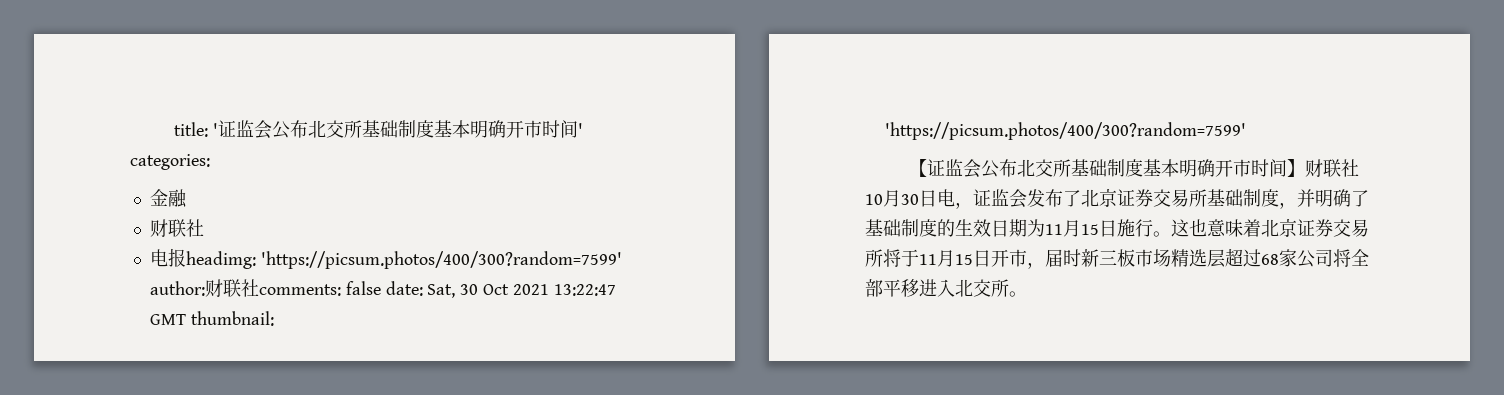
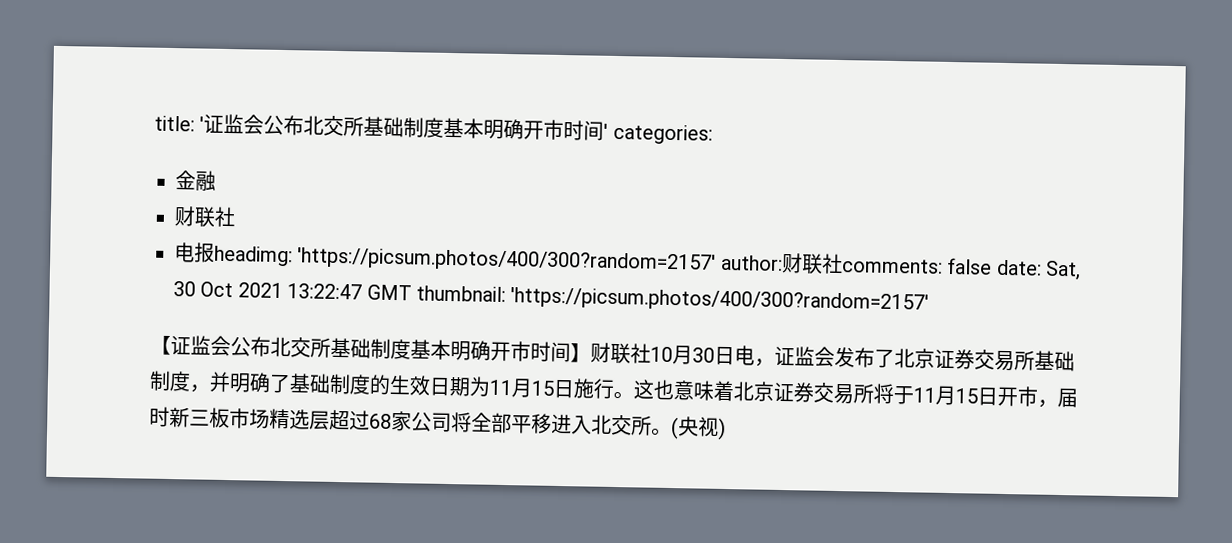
[260,251,622,269] 'https://picsum.photos/400/300?random=7599' -> [297,247,717,274] 'https://picsum.photos/400/300?random=2157'
[884,122,1246,140] 'https://picsum.photos/400/300?random=7599' -> [510,287,930,314] 'https://picsum.photos/400/300?random=2157'
(1027, 294) none -> [670,416,726,440] (央视)

